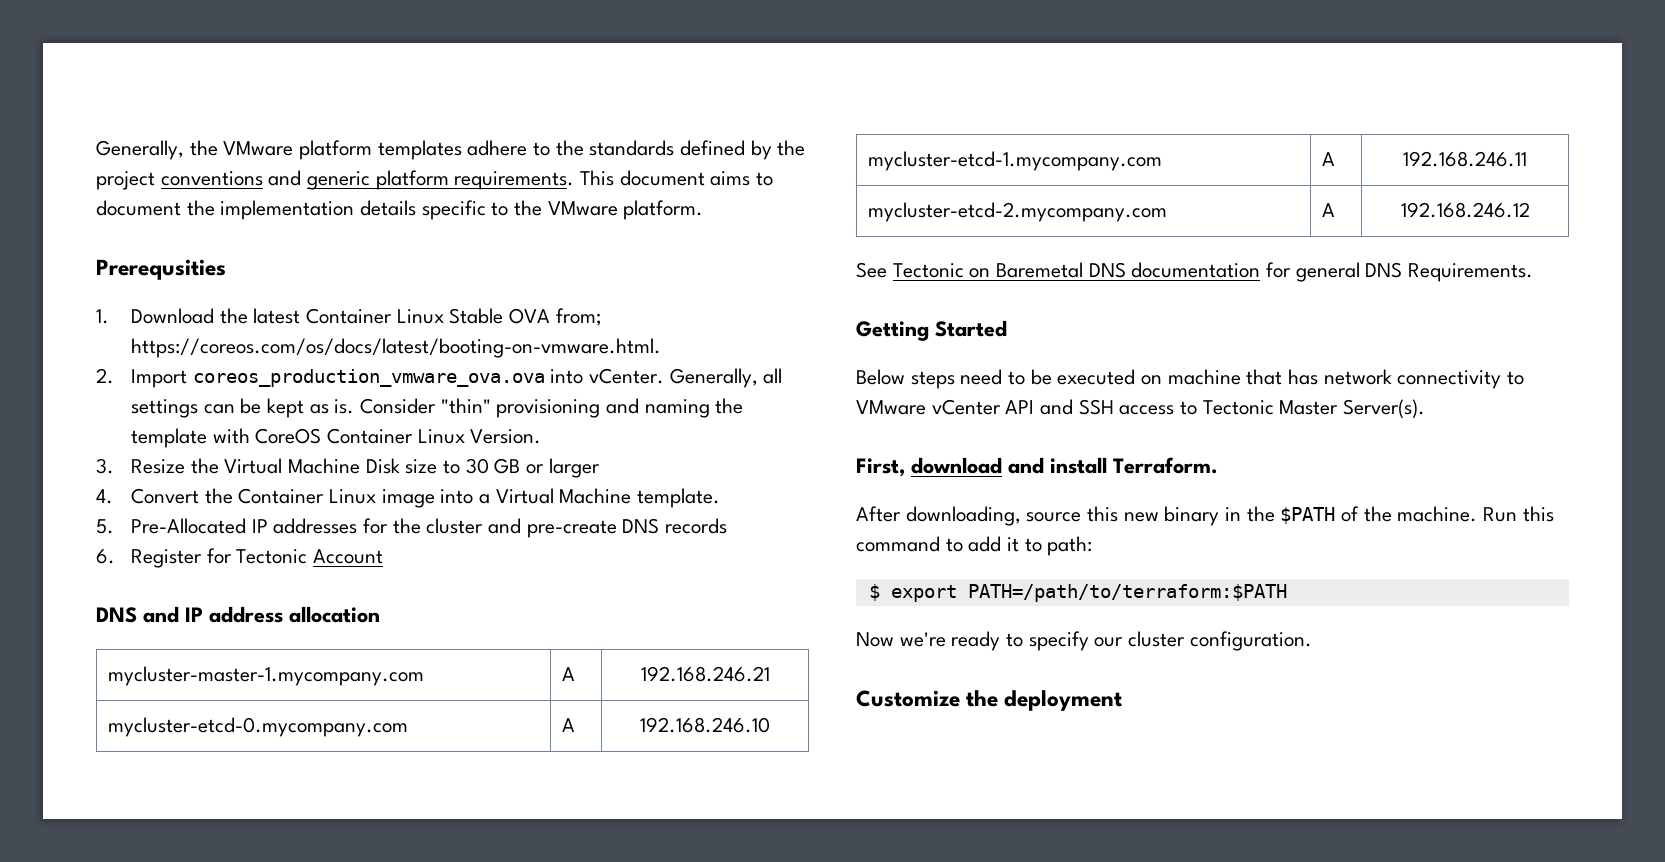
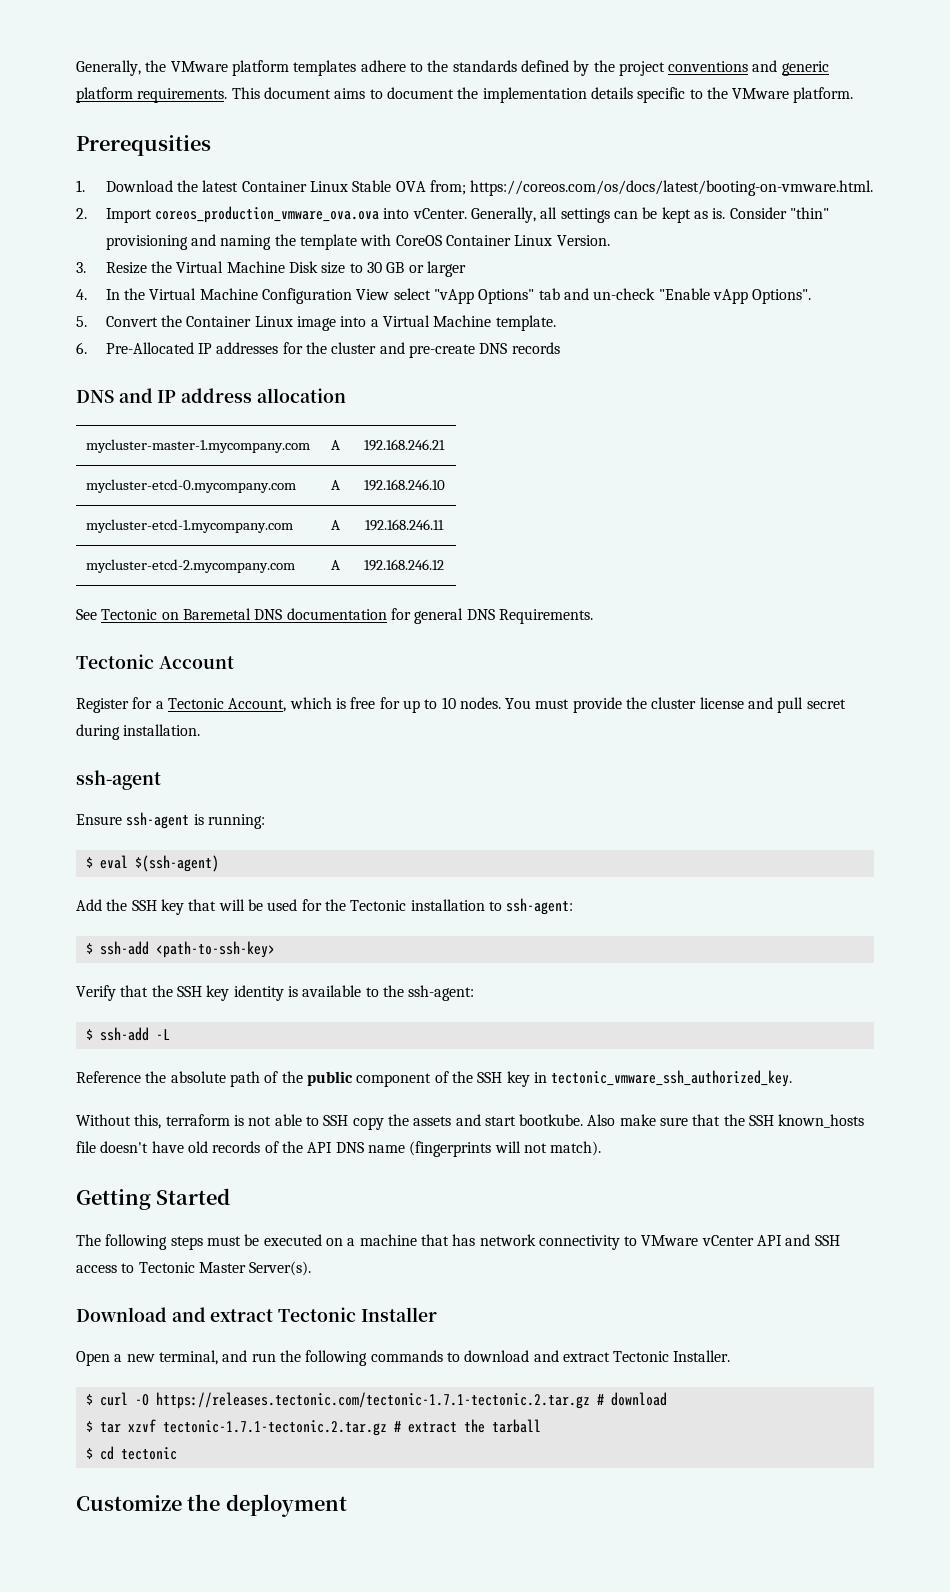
(113, 496) none -> [105,288,812,304] [76,316,87,327] In the Virtual Machine Configuration View select "vApp Options" tab and un-check "Enable vApp Options". // 5.
[96,519,114,534] 5. -> [76,342,87,354] 6.
[96,548,383,568] // 6. Register for Tectonic Account -> (560, 348) none
[856,320,1007,341] [856,369,1026,389] Getting Started // Below steps need to -> [76,654,234,669] [76,697,846,713] [76,724,201,740] [76,770,161,790] [76,812,265,829] [85,855,219,872] [76,898,574,915] [85,941,275,958] [76,985,475,1001] [85,1027,170,1041] [76,1070,793,1087] [76,1114,865,1130] [76,1141,602,1157] [76,1188,231,1210] [76,1234,241,1250] Tectonic Account // Register for a Tectonic Account, which is free for up to 10 nodes. You must provide the cluster license and pull secret during installation. // ssh-agent // Ensure ssh-agent is running: // $ eval $(ssh-agent) // Add the SSH key that will be used for the Tectonic installation to ssh-agent: // $ ssh-add <path-to-ssh-key> // Verify that the SSH key identity is available to the ssh-agent: // $ ssh-add -L // Reference the absolute path of the public component of the SSH key in tectonic_vmware_ssh_authorized_key. // Without this, terraform is not able to SSH copy the assets and start bootkube. Also make sure that the SSH known_hosts file doesn't have old records of the API DNS name (fingerprints will not match). // Getting Started // The following steps must
(1163, 380) none -> [347,1238,356,1246] a
[856,457,1218,477] [856,506,1554,526] [856,536,1093,556] [868,584,1287,602] [856,631,1312,651] First, download and install Terraform. // After downloading, source this new binary in the $PATH of the machine. Run this command to add it to path: // $ export PATH=/path/to/terraform:$PATH // Now we're ready to specify our cluster configuration. -> [76,1307,437,1322] [76,1350,731,1366] [85,1392,667,1409] [85,1419,541,1436] [85,1446,177,1460] Download and extract Tectonic Installer // Open a new terminal, and run the following commands to download and extract Tectonic Installer. // $ curl -O https://releases.tectonic.com/tectonic-1.7.1-tectonic.2.tar.gz # download // $ tar xzvf tectonic-1.7.1-tectonic.2.tar.gz # extract the tarball // $ cd tectonic

